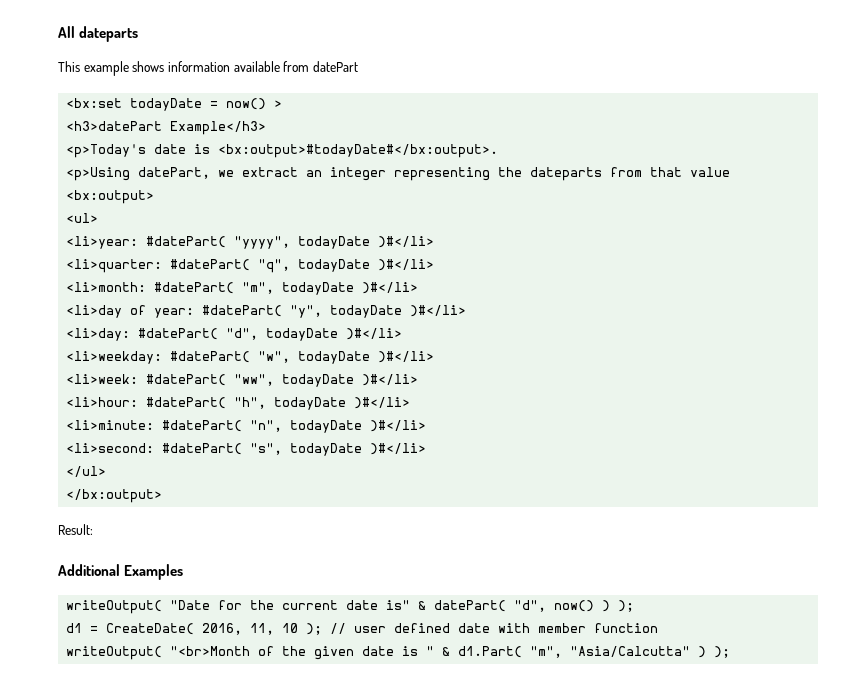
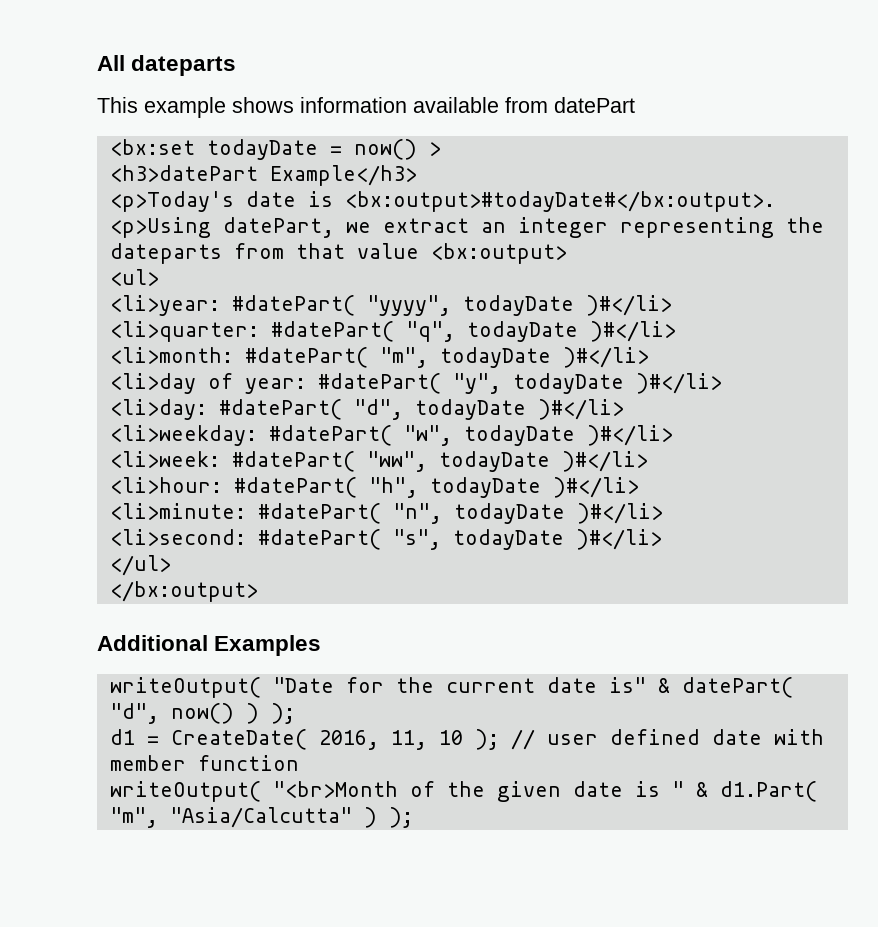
[58,524,93,535] // Result: -> (258, 591) none

